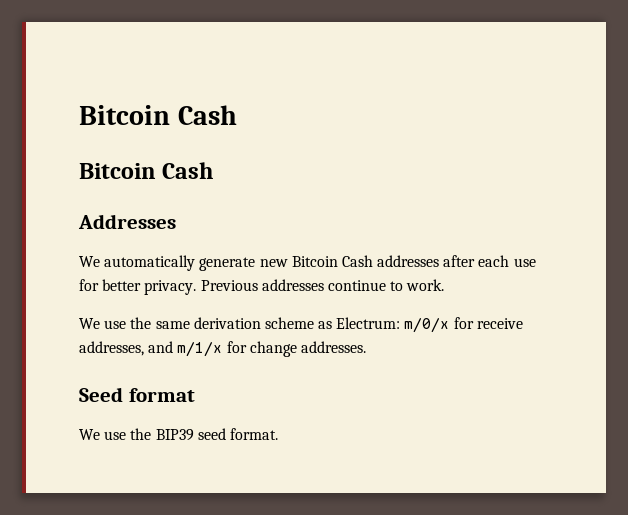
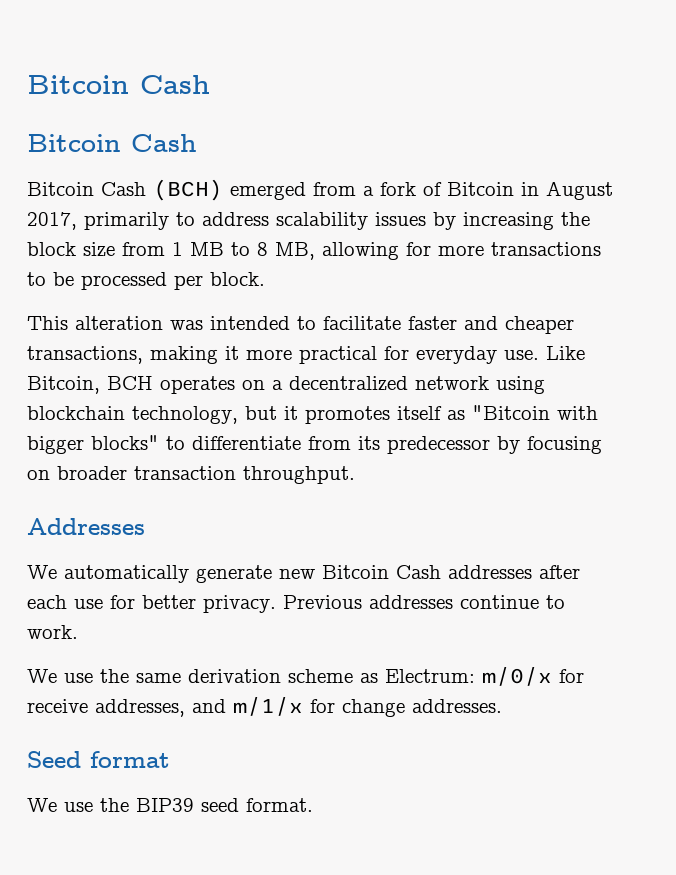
[79,105,237,125] [79,162,214,179] Bitcoin Cash // Bitcoin Cash -> [27,75,210,94] [27,134,197,152] [27,179,613,201] [27,212,590,230] [27,242,601,260] [27,272,265,290] [27,316,574,334] [27,346,585,364] [27,376,545,394] [27,405,598,424] [27,435,602,454] [27,466,355,484] Bitcoin Cash // Bitcoin Cash // Bitcoin Cash (BCH) emerged from a fork of Bitcoin in August 2017, primarily to address scalability issues by increasing the block size from 1 MB to 8 MB, allowing for more transactions to be processed per block. // This alteration was intended to facilitate faster and cheaper transactions, making it more practical for everyday use. Like Bitcoin, BCH operates on a decentralized network using blockchain technology, but it promotes itself as "Bitcoin with bigger blocks" to differentiate from its predecessor by focusing on broader transaction throughput.

